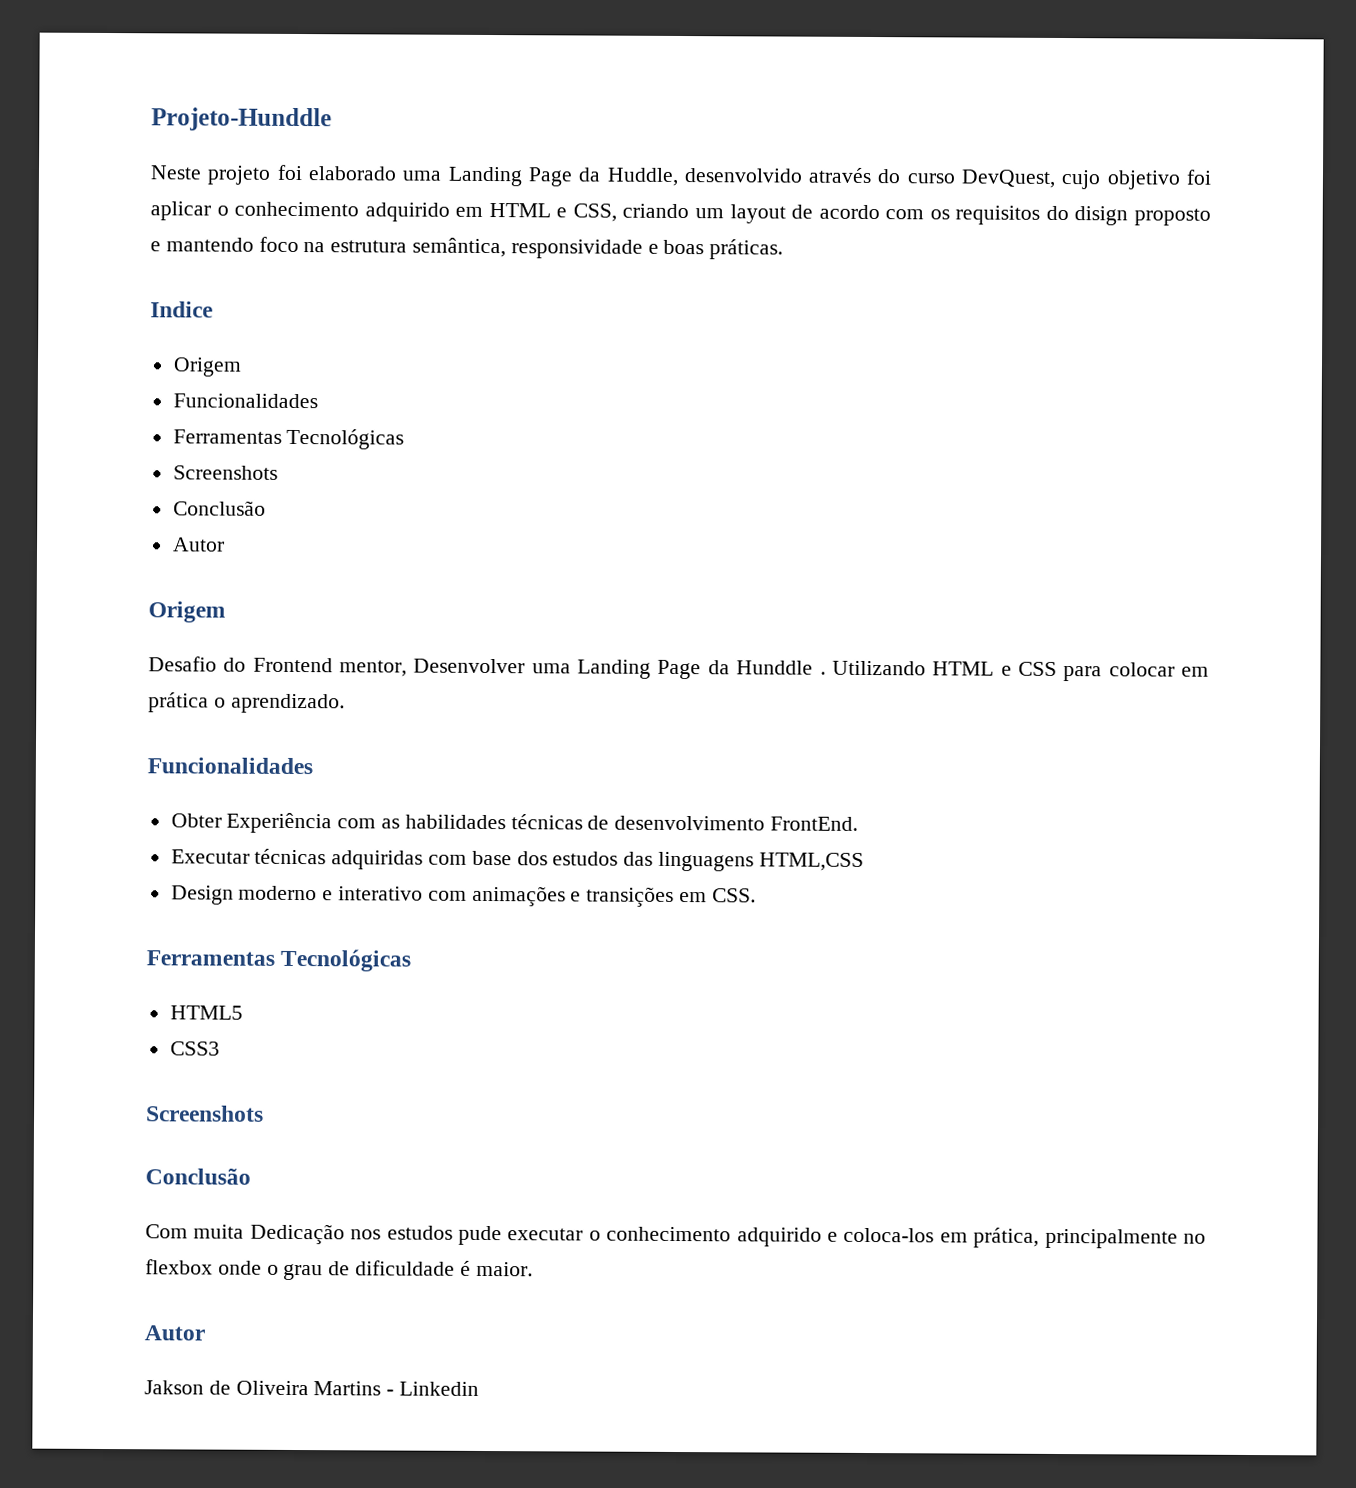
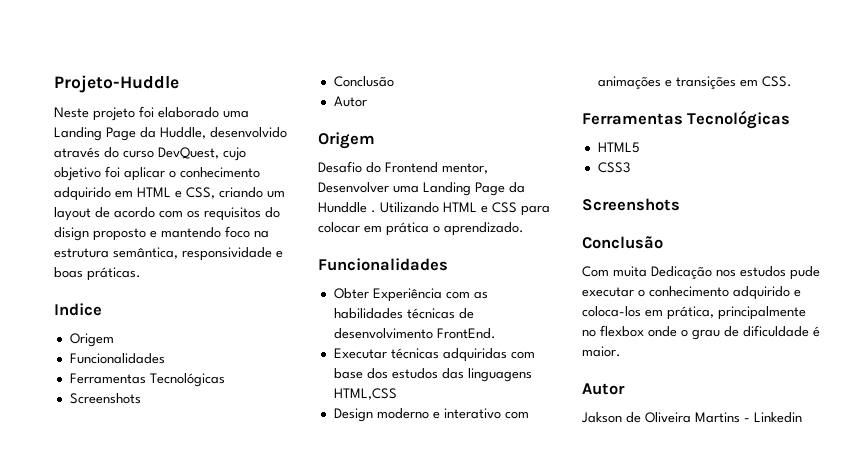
[151,107,332,132] Projeto-Hunddle -> [54,75,179,93] Projeto-Huddle

